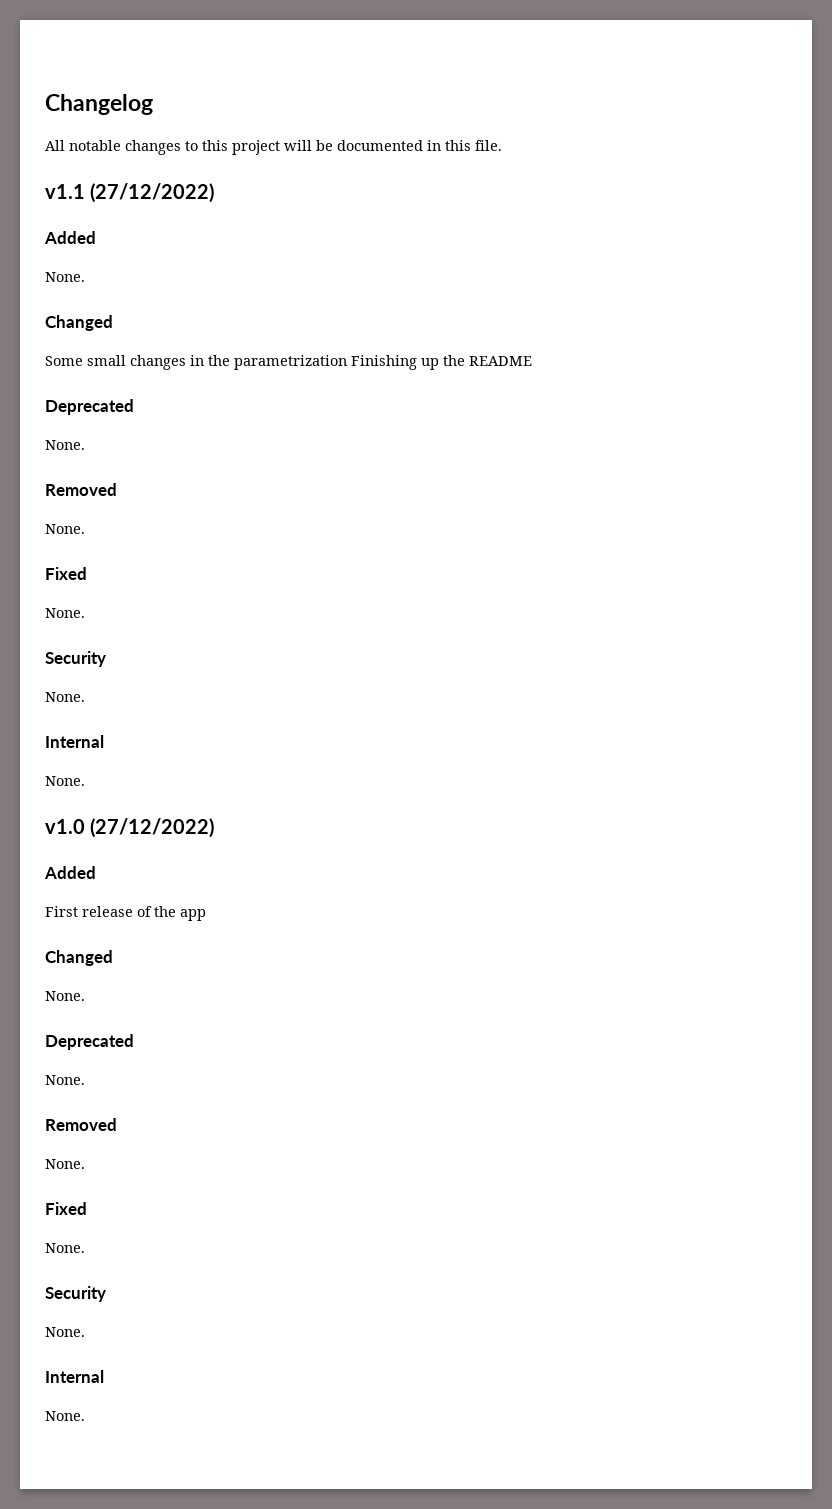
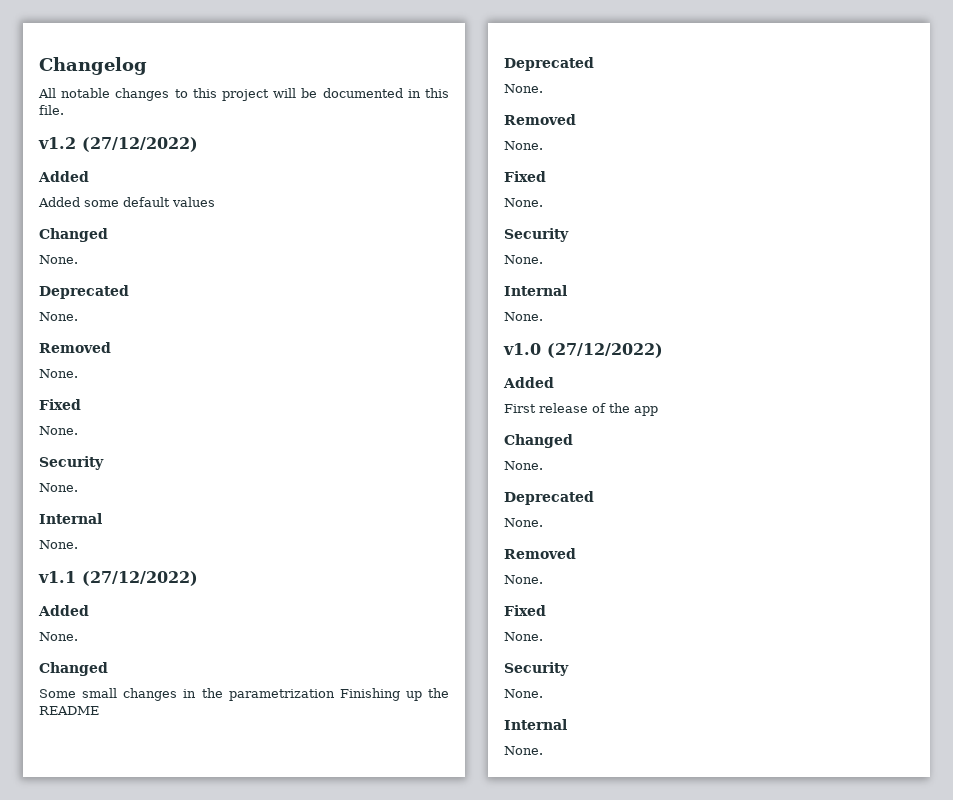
(502, 145) none -> [38,137,198,152] [38,171,89,182] [38,197,215,207] [39,228,108,242] [39,255,78,264] [39,285,129,299] [39,312,78,321] [39,342,111,353] [39,369,78,378] [39,399,81,410] [39,426,78,435] [39,456,104,470] [39,483,78,492] [39,513,102,524] [39,540,78,549] // v1.2 (27/12/2022) // Added // Added some default values // Changed // None. // Deprecated // None. // Removed // None. // Fixed // None. // Security // None. // Internal // None.

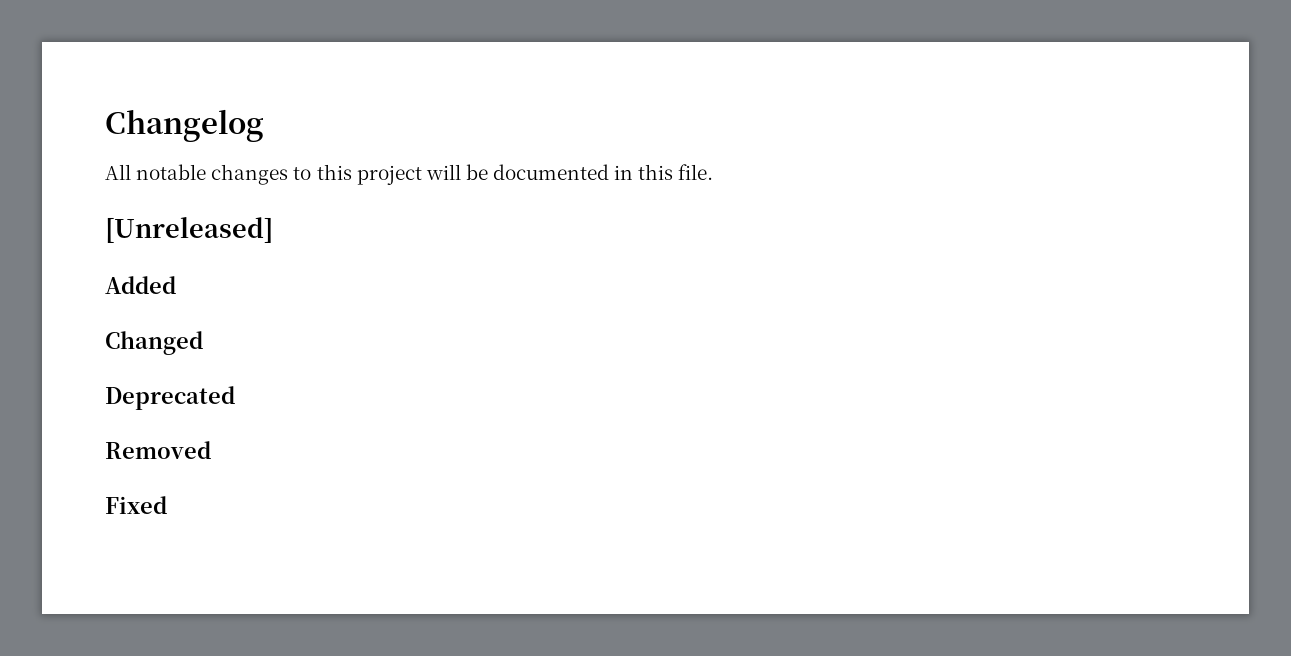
[38,137,198,152] [38,171,89,182] [38,197,215,207] [39,228,108,242] [39,255,78,264] [39,285,129,299] [39,312,78,321] [39,342,111,353] [39,369,78,378] [39,399,81,410] [39,426,78,435] [39,456,104,470] [39,483,78,492] [39,513,102,524] [39,540,78,549] [38,571,198,586] [38,605,89,616] [39,632,78,641] [39,662,108,676] [39,688,449,701] [39,706,99,715] [504,57,594,71] [504,84,543,93] [504,114,576,125] [504,141,543,150] [504,171,546,182] [504,198,543,207] [504,228,569,242] [504,255,543,264] [504,285,567,296] [504,312,543,321] [503,343,663,358] [503,377,554,388] [504,403,658,416] [504,434,573,448] [504,461,543,470] [504,491,594,505] [504,518,543,527] [504,548,576,559] [504,575,543,584] [504,605,546,616] [504,632,543,641] [504,662,569,676] [504,689,543,698] [504,719,567,730] [504,746,543,755] v1.2 (27/12/2022) // Added // Added some default values // Changed // None. // Deprecated // None. // Removed // None. // Fixed // None. // Security // None. // Internal // None. // v1.1 (27/12/2022) // Added // None. // Changed // Some small changes in the parametrization Finishing up the README // Deprecated // None. // Removed // None. // Fixed // None. // Security // None. // Internal // None. // v1.0 (27/12/2022) // Added // First release of the app // Changed // None. // Deprecated // None. // Removed // None. // Fixed // None. // Security // None. // Internal // None. -> [105,217,273,243] [105,276,176,294] [105,331,203,355] [105,386,235,410] [105,441,211,459] [105,496,167,514] [Unreleased] // Added // Changed // Deprecated // Removed // Fixed

